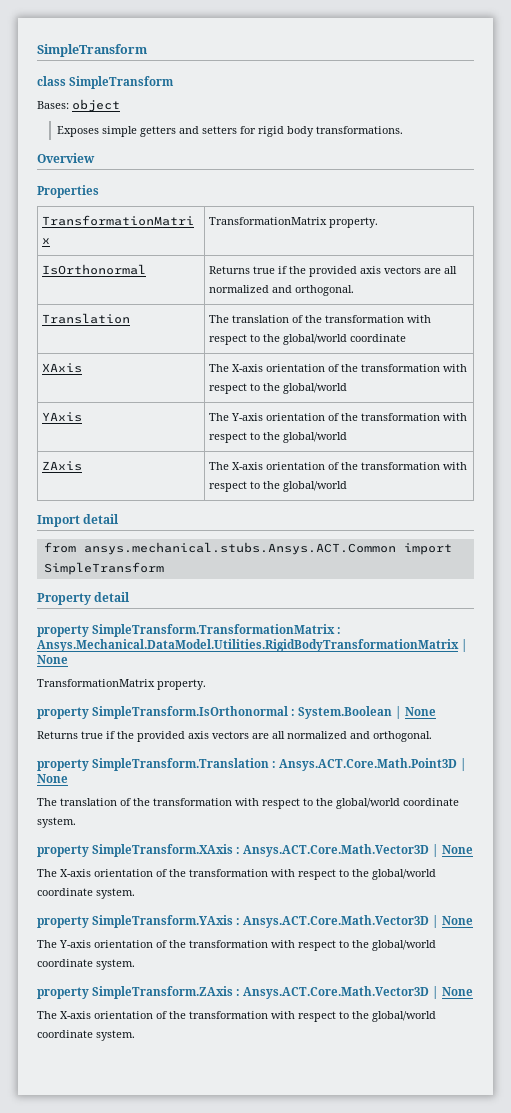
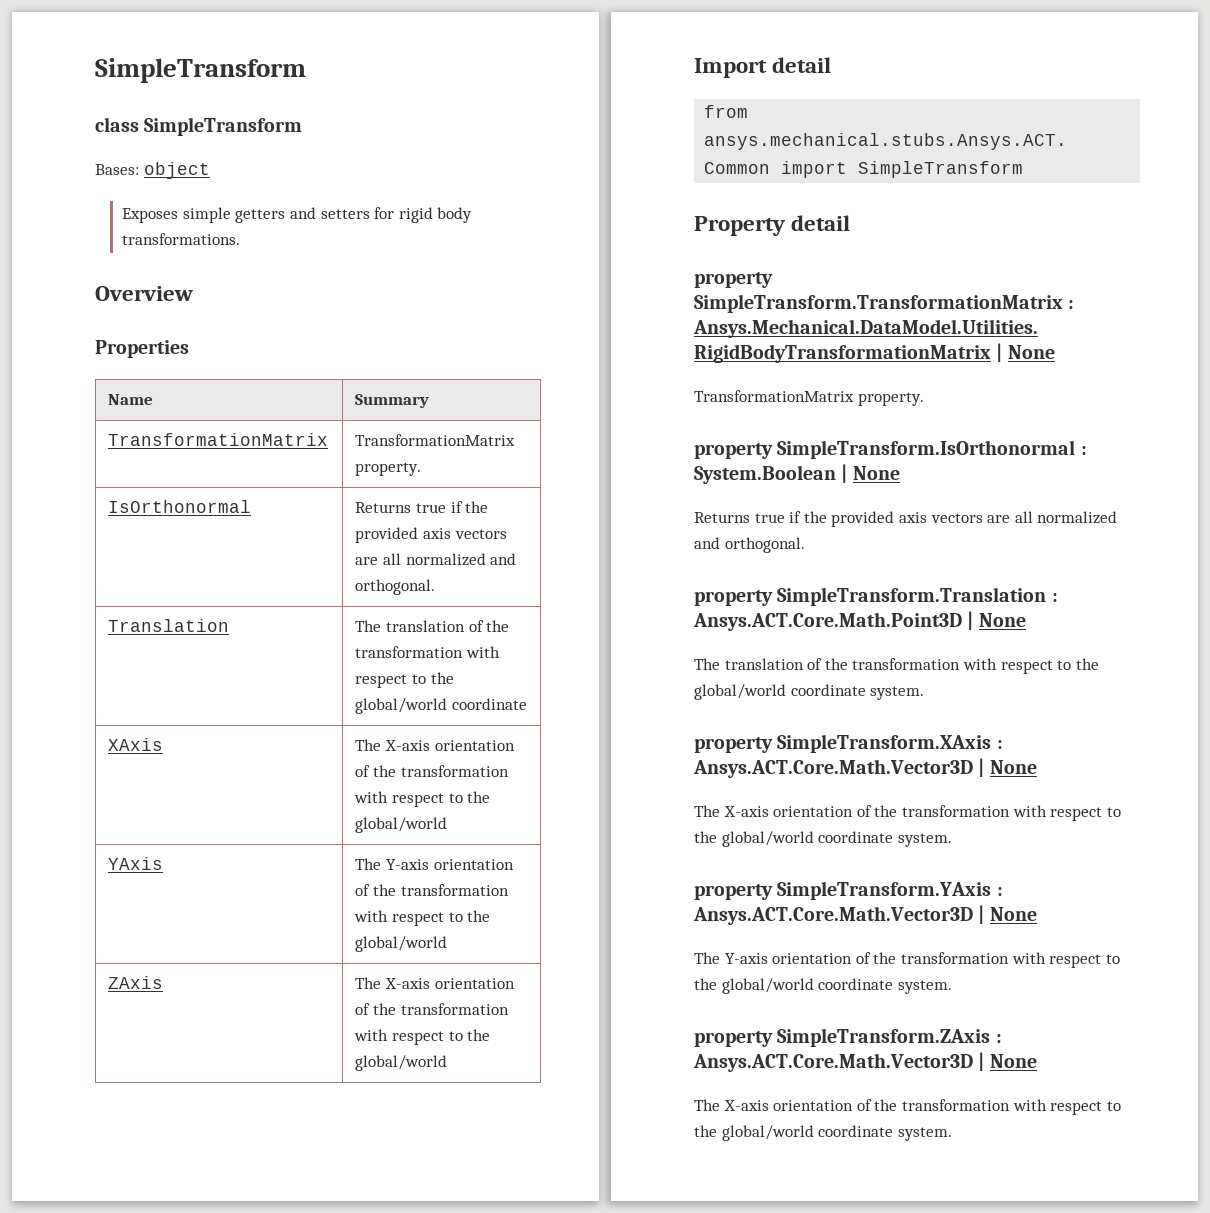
(99, 191) none -> [108,394,154,405] [355,394,430,408] // Name | Summary

